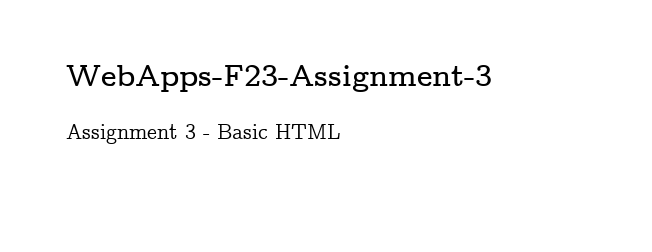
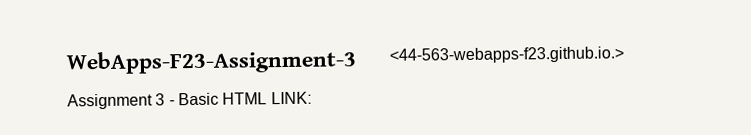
(341, 131) none -> [270,91,312,105] [389,46,624,64] LINK: <44-563-webapps-f23.github.io.>

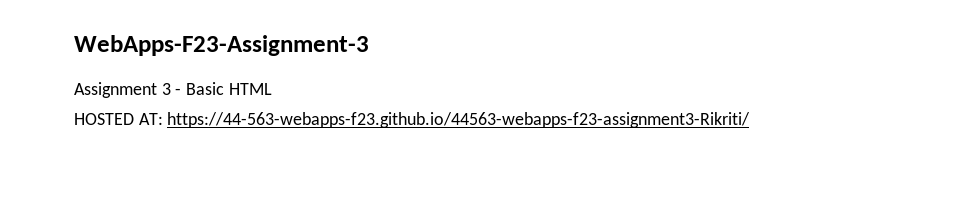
[270,91,312,105] [389,46,624,64] LINK: <44-563-webapps-f23.github.io.> -> [74,112,751,128] // HOSTED AT: https://44-563-webapps-f23.github.io/44563-webapps-f23-assignment3-Rikriti/

